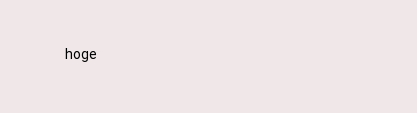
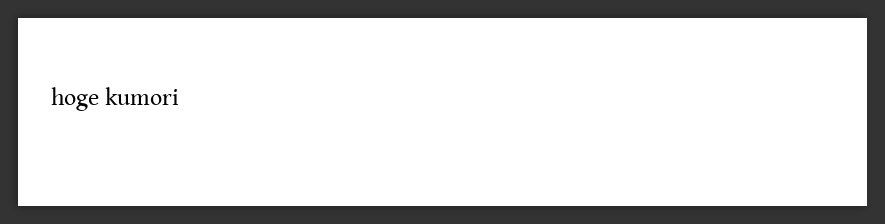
(97, 55) none -> [105,87,180,105] kumori

